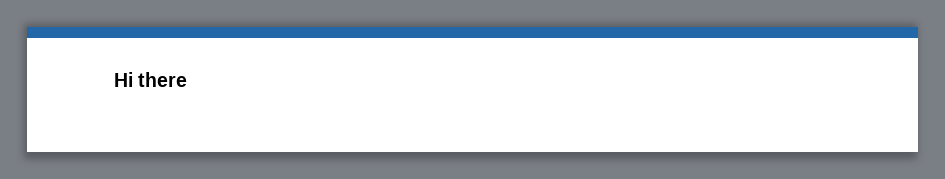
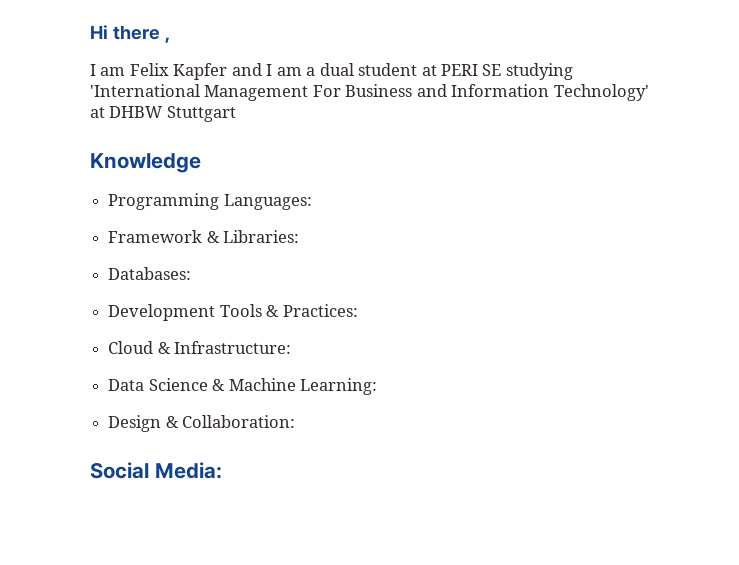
(188, 79) none -> [164,37,170,43] [90,63,573,80] [90,84,649,101] [90,106,236,122] [90,153,201,173] [108,193,312,210] [108,230,300,243] [108,267,192,280] [108,304,358,321] [108,341,292,354] [108,378,377,395] [108,415,296,432] [90,462,222,479] , // I am Felix Kapfer and I am a dual student at PERI SE studying 'International Management For Business and Information Technology' at DHBW Stuttgart // Knowledge // Programming Languages: // Framework & Libraries: // Databases: // Development Tools & Practices: // Cloud & Infrastructure: // Data Science & Machine Learning: // Design & Collaboration: // Social Media:

